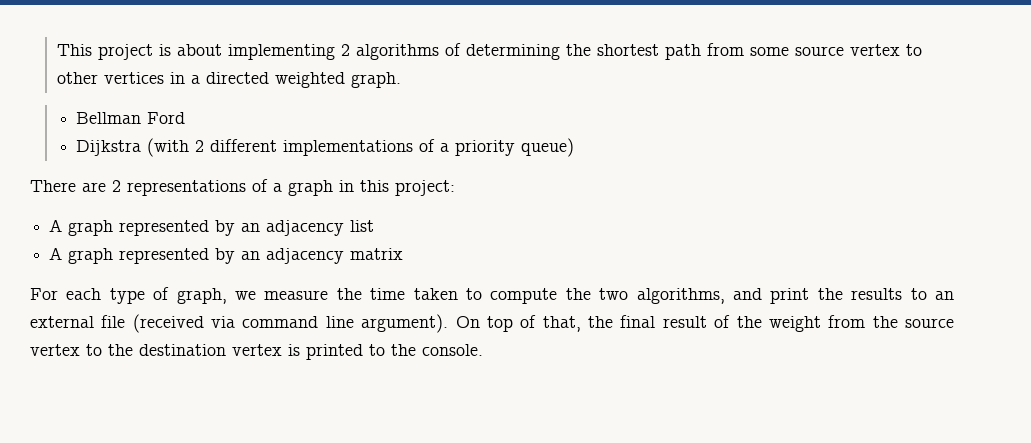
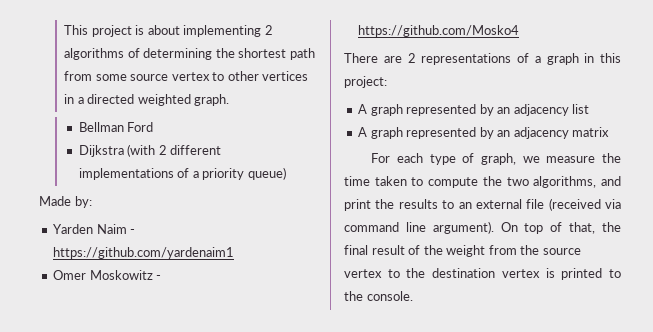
(575, 147) none -> [39,196,92,208] [53,224,136,234] [53,247,235,259] [53,270,162,280] [358,25,520,37] // Made by: // Yarden Naim - https://github.com/yardenaim1 // Omer Moskowitz - https://github.com/Mosko4

